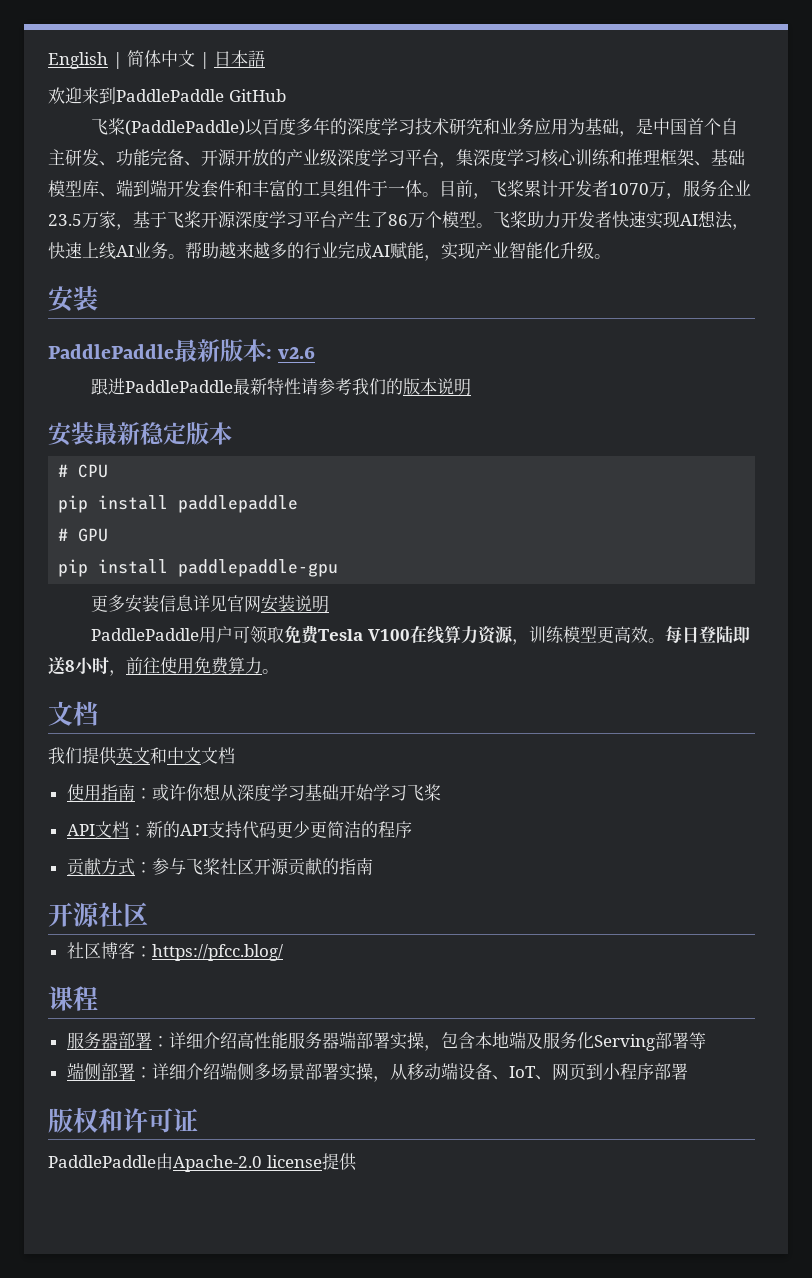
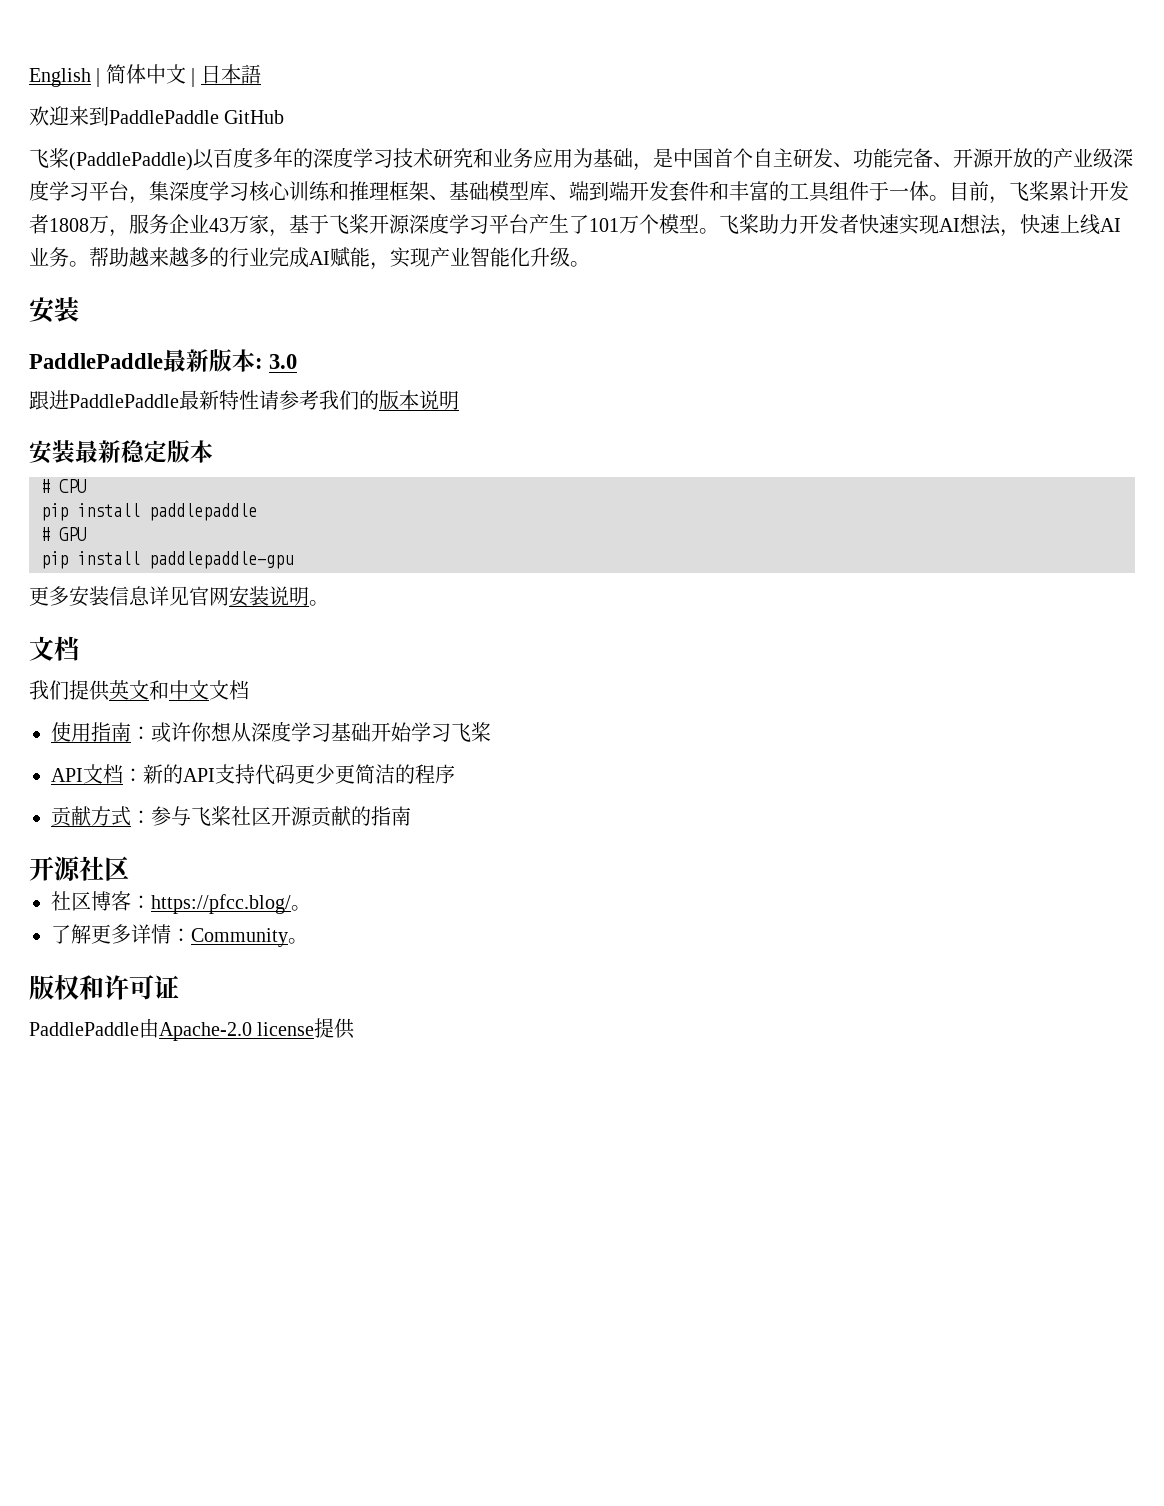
[609,183,649,195] 1070 -> [49,218,89,232] 1808
[48,214,82,226] 23.5 -> [209,218,229,232] 43
[388,214,408,226] 86 -> [589,218,619,232] 101
[278,346,316,359] v2.6 -> [269,354,298,369] 3.0
[91,625,750,645] [48,657,262,676] // PaddlePaddle用户可领取免费Tesla V100在线算力资源，训练模型更高效。每日登陆即送8小时，前往使用免费算力 -> (309, 596) none
[48,986,98,1011] [66,1031,706,1051] [66,1062,688,1082] // 课程 // 服务器部署：详细介绍高性能服务器端部署实操，包含本地端及服务化Serving部署等 // 端侧部署：详细介绍端侧多场景部署实操，从移动端设备、IoT、网页到小程序部署 -> [291,905,311,911] [51,924,308,947] 。 // 了解更多详情：Community。

